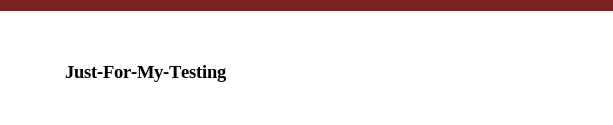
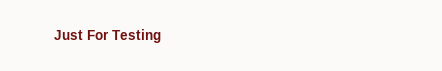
[65,65,227,82] Just-For-My-Testing -> [54,29,161,43] Just For Testing

